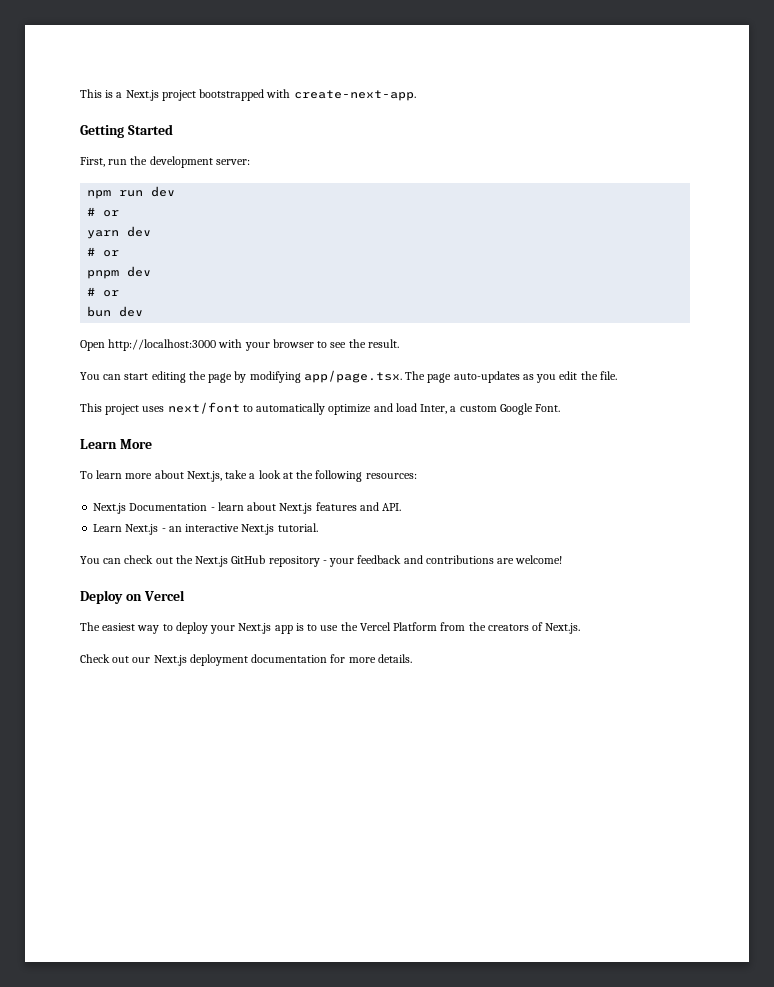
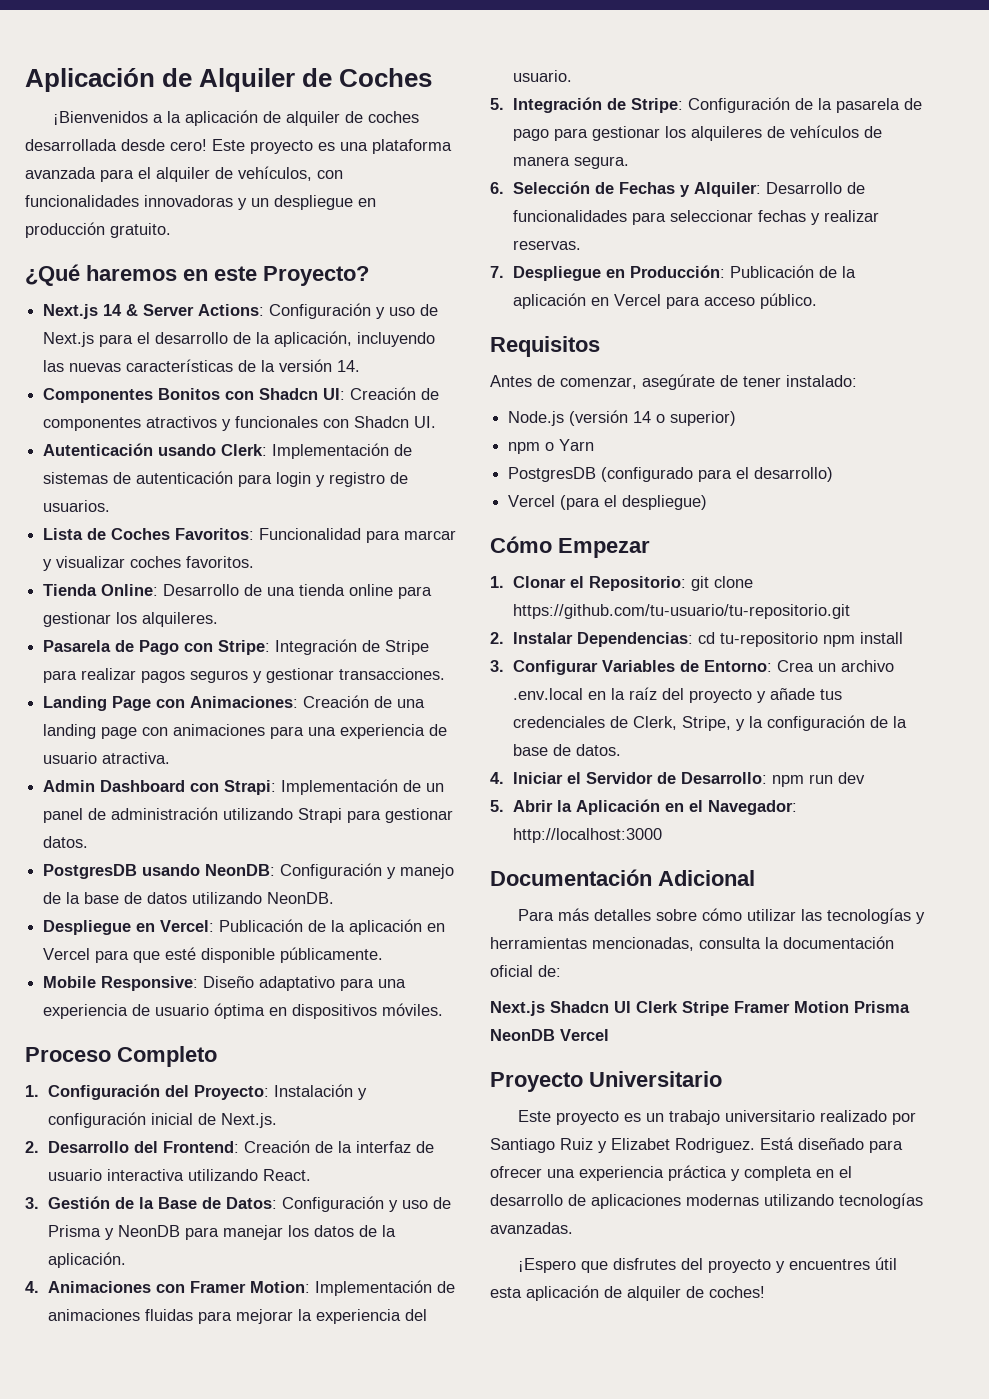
[80,89,416,101] [80,124,173,138] [80,156,250,168] [87,186,176,199] [87,207,120,217] [87,226,152,239] [87,247,120,257] [87,266,152,279] [87,287,120,297] [87,306,144,317] [80,339,399,351] [80,370,617,383] [80,402,561,415] [80,439,152,449] [80,470,417,482] [93,502,402,514] [93,523,318,535] [80,555,563,567] [80,590,185,604] [80,622,581,634] [80,654,412,666] This is a Next.js project bootstrapped with create-next-app. // Getting Started // First, run the development server: // npm run dev // # or // yarn dev // # or // pnpm dev // # or // bun dev // Open http://localhost:3000 with your browser to see the result. // You can start editing the page by modifying app/page.tsx. The page auto-updates as you edit the file. // This project uses next/font to automatically optimize and load Inter, a custom Google Font. // Learn More // To learn more about Next.js, take a look at the following resources: // Next.js Documentation - learn about Next.js features and API. // Learn Next.js - an interactive Next.js tutorial. // You can check out the Next.js GitHub repository - your feedback and contributions are welcome! // Deploy on Vercel // The easiest way to deploy your Next.js app is to use the Vercel Platform from the creators of Next.js. // Check out our Next.js deployment documentation for more details. -> [25,68,433,92] [52,110,419,126] [25,139,452,154] [25,166,343,182] [25,195,376,210] [25,222,171,238] [25,264,369,286] [43,303,439,319] [43,331,436,347] [43,359,361,372] [43,387,440,403] [43,416,437,431] [43,443,413,459] [43,471,409,487] [43,500,111,512] [43,528,457,543] [43,556,255,571] [43,584,433,599] [43,612,219,627] [43,639,430,655] [43,668,446,683] [43,695,426,711] [43,724,448,739] [43,752,171,764] [43,779,445,795] [43,807,454,823] [43,836,89,848] [43,863,455,879] [43,892,335,904] [43,919,446,935] [43,947,384,963] [43,976,407,991] [43,1003,444,1019] [25,1046,217,1067] [25,1084,368,1100] [48,1112,278,1128] [25,1140,435,1153] [48,1169,312,1181] [25,1196,452,1212] [48,1225,397,1240] [48,1252,127,1268] [25,1280,456,1296] [48,1309,428,1324] [513,70,573,82] [490,97,923,113] [513,125,883,141] [513,156,630,169] [490,181,866,197] [513,210,880,225] [513,240,582,250] [490,265,857,281] [513,293,818,309] [490,336,600,357] [490,374,857,390] [508,410,737,426] [508,439,595,454] [508,467,834,482] [508,495,708,510] [490,536,650,558] [490,576,754,591] [513,604,851,619] [490,632,904,647] [490,660,895,675] [513,687,843,703] [513,715,908,731] [513,744,622,756] [490,772,866,787] [490,799,798,815] [513,828,663,843] [490,869,755,886] [517,908,925,924] [490,936,894,951] [490,965,561,977] [490,1001,910,1016] [490,1029,609,1041] [490,1071,722,1092] [517,1110,916,1125] [490,1137,903,1153] [490,1165,852,1181] [490,1193,923,1209] [490,1222,573,1234] [517,1257,897,1273] [490,1285,765,1301] Aplicación de Alquiler de Coches // ¡Bienvenidos a la aplicación de alquiler de coches desarrollada desde cero! Este proyecto es una plataforma avanzada para el alquiler de vehículos, con funcionalidades innovadoras y un despliegue en producción gratuito. // ¿Qué haremos en este Proyecto? // Next.js 14 & Server Actions: Configuración y uso de Next.js para el desarrollo de la aplicación, incluyendo las nuevas características de la versión 14. // Componentes Bonitos con Shadcn UI: Creación de componentes atractivos y funcionales con Shadcn UI. // Autenticación usando Clerk: Implementación de sistemas de autenticación para login y registro de usuarios. // Lista de Coches Favoritos: Funcionalidad para marcar y visualizar coches favoritos. // Tienda Online: Desarrollo de una tienda online para gestionar los alquileres. // Pasarela de Pago con Stripe: Integración de Stripe para realizar pagos seguros y gestionar transacciones. // Landing Page con Animaciones: Creación de una landing page con animaciones para una experiencia de usuario atractiva. // Admin Dashboard con Strapi: Implementación de un panel de administración utilizando Strapi para gestionar datos. // PostgresDB usando NeonDB: Configuración y manejo de la base de datos utilizando NeonDB. // Despliegue en Vercel: Publicación de la aplicación en Vercel para que esté disponible públicamente. // Mobile Responsive: Diseño adaptativo para una experiencia de usuario óptima en dispositivos móviles. // Proceso Completo // 1. Configuración del Proyecto: Instalación y configuración inicial de Next.js. // 2. Desarrollo del Frontend: Creación de la interfaz de usuario interactiva utilizando React. // 3. Gestión de la Base de Datos: Configuración y uso de Prisma y NeonDB para manejar los datos de la aplicación. // 4. Animaciones con Framer Motion: Implementación de animaciones fluidas para mejorar la experiencia del usuario. // 5. Integración de Stripe: Configuración de la pasarela de pago para gestionar los alquileres de vehículos de manera segura. // 6. Selección de Fechas y Alquiler: Desarrollo de funcionalidades para seleccionar fechas y realizar reservas. // 7. Despliegue en Producción: Publicación de la aplicación en Vercel para acceso público. // Requisitos // Antes de comenzar, asegúrate de tener instalado: // Node.js (versión 14 o superior) // npm o Yarn // PostgresDB (configurado para el desarrollo) // Vercel (para el despliegue) // Cómo Empezar // 1. Clonar el Repositorio: git clone https://github.com/tu-usuario/tu-repositorio.git // 2. Instalar Dependencias: cd tu-repositorio npm install // 3. Configurar Variables de Entorno: Crea un archivo .env.local en la raíz del proyecto y añade tus credenciales de Clerk, Stripe, y la configuración de la base de datos. // 4. Iniciar el Servidor de Desarrollo: npm run dev // 5. Abrir la Aplicación en el Navegador: http://localhost:3000 // Documentación Adicional // Para más detalles sobre cómo utilizar las tecnologías y herramientas mencionadas, consulta la documentación oficial de: // Next.js Shadcn UI Clerk Stripe Framer Motion Prisma NeonDB Vercel // Proyecto Universitario // Este proyecto es un trabajo universitario realizado por Santiago Ruiz y Elizabet Rodriguez. Está diseñado para ofrecer una experiencia práctica y completa en el desarrollo de aplicaciones modernas utilizando tecnologías avanzadas. // ¡Espero que disfrutes del proyecto y encuentres útil esta aplicación de alquiler de coches!

